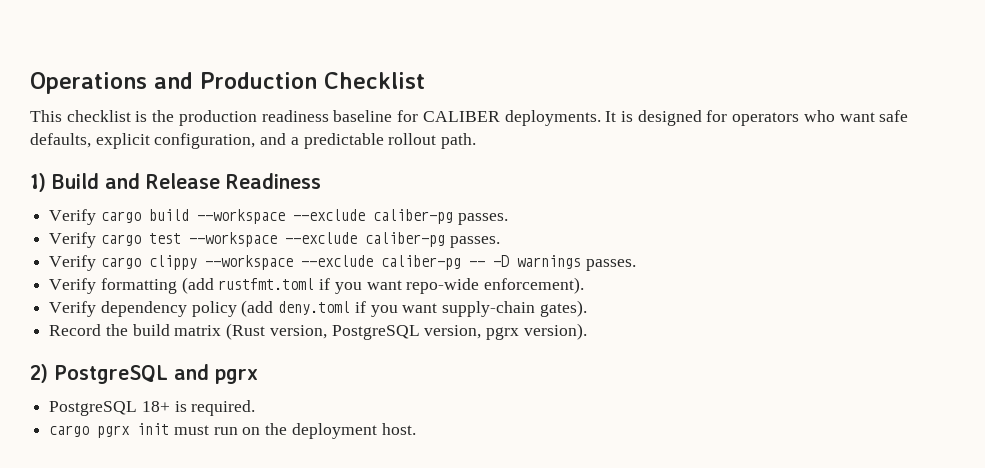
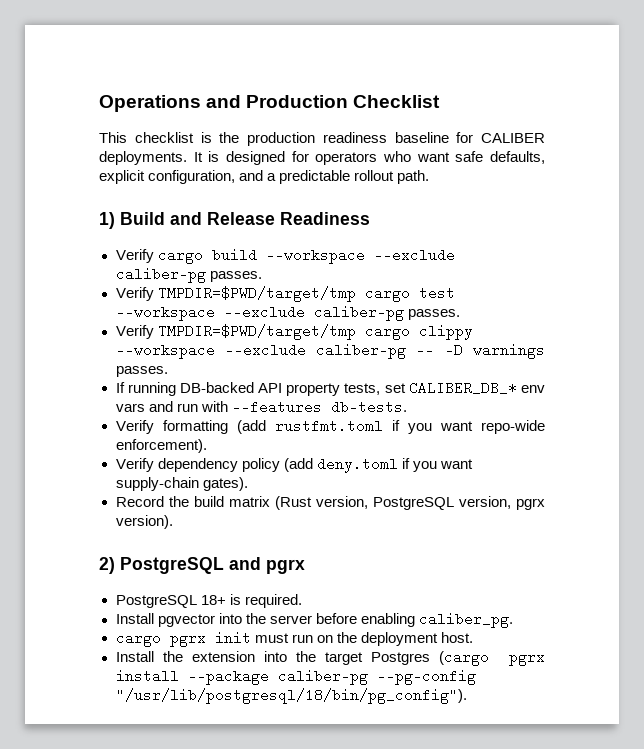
(97, 240) none -> [157,286,356,302] TMPDIR=$PWD/target/tmp
(97, 263) none -> [157,324,356,340] TMPDIR=$PWD/target/tmp
(636, 265) none -> [115,381,545,396] [115,400,407,414] // If running DB-backed API property tests, set CALIBER_DB_* env vars and run with --features db-tests.
(256, 408) none -> [115,612,513,628] // Install pgvector into the server before enabling caliber_pg.
(416, 429) none -> [115,650,545,666] [115,669,476,685] [115,688,467,704] // Install the extension into the target Postgres (cargo pgrx install --package caliber-pg --pg-config "/usr/lib/postgresql/18/bin/pg_config").

